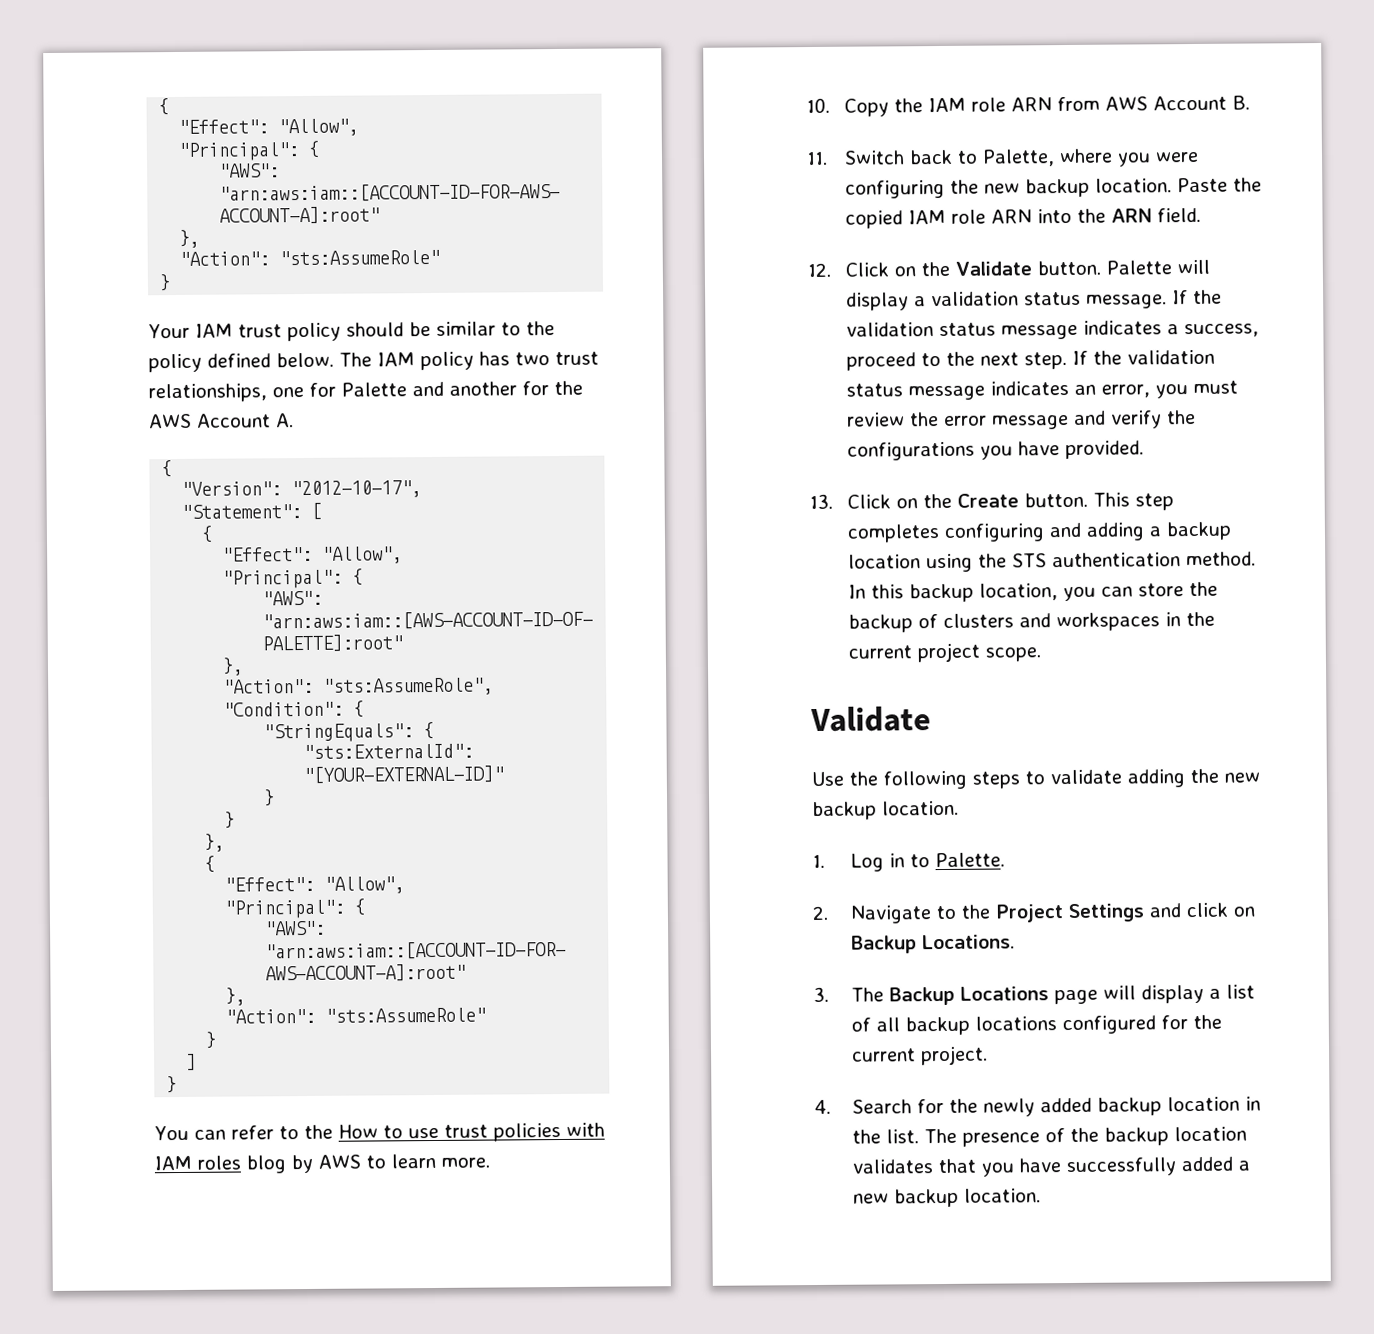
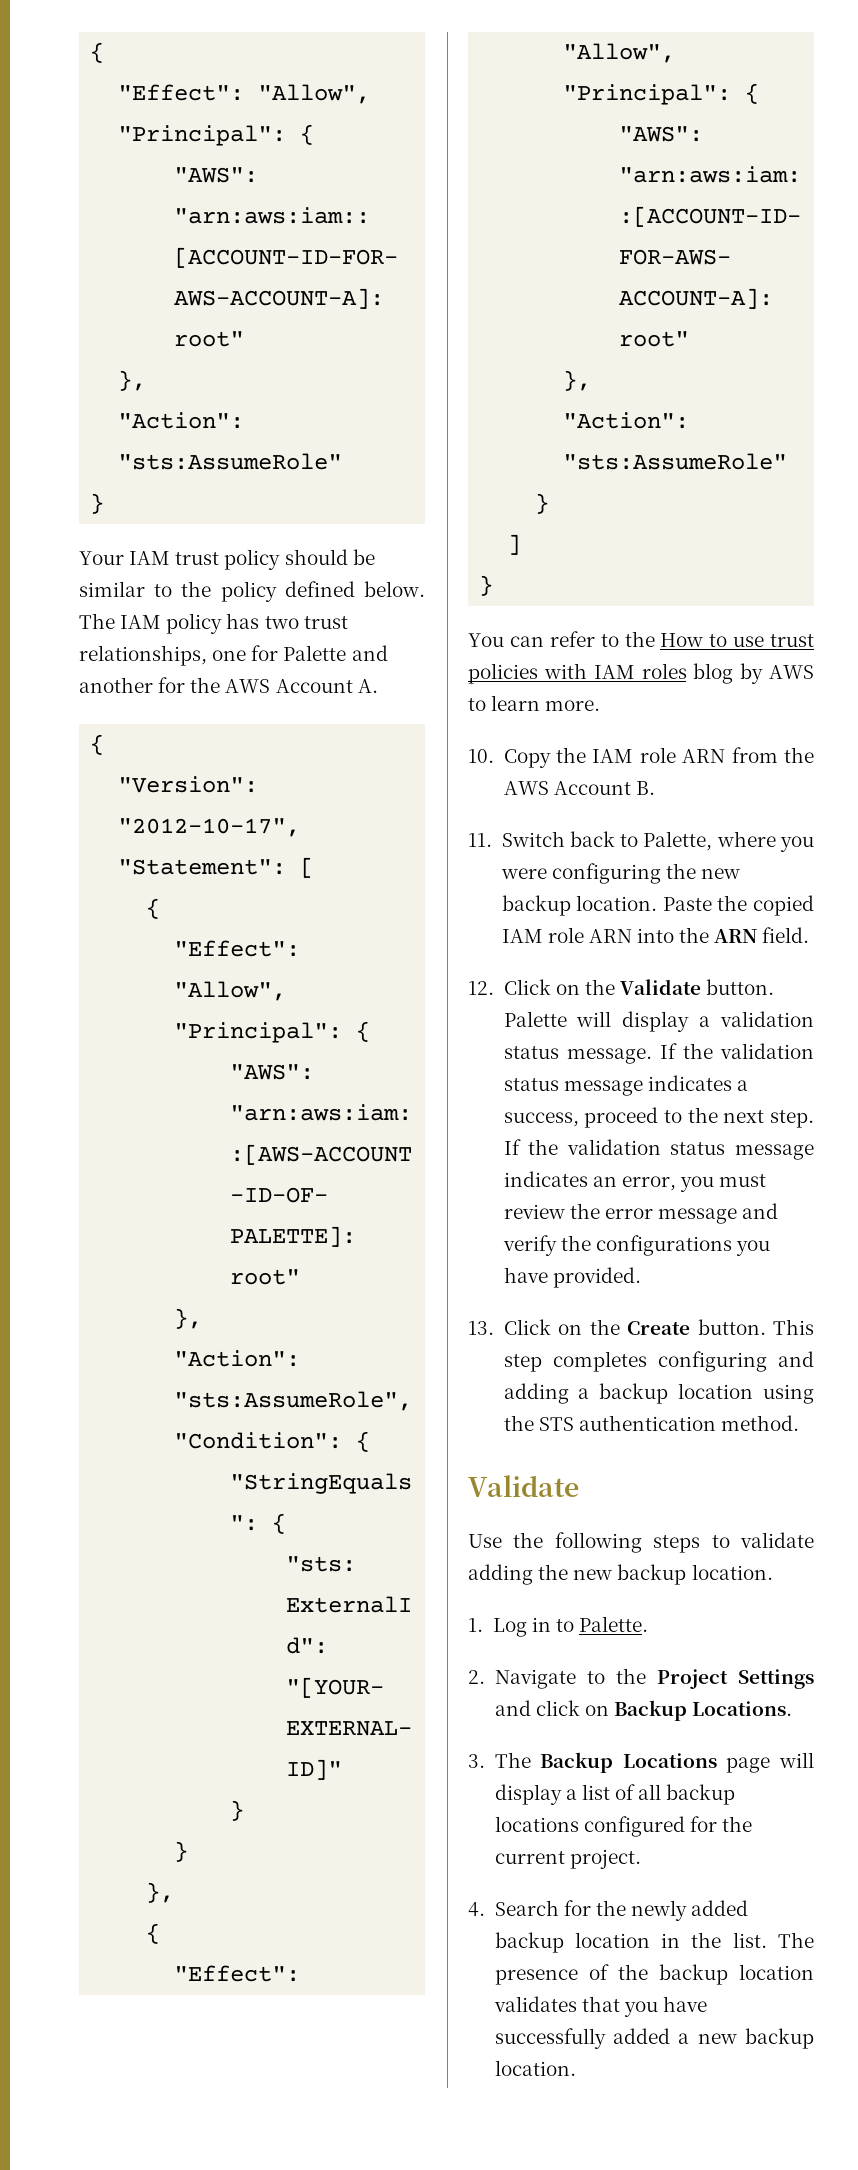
(1100, 104) none -> [784,747,814,763] the
[847,581,1218,603] [847,611,1215,633] [847,642,1041,663] In this backup location, you can store the backup of clusters and workspaces in the current project scope. -> (799, 1423) none

